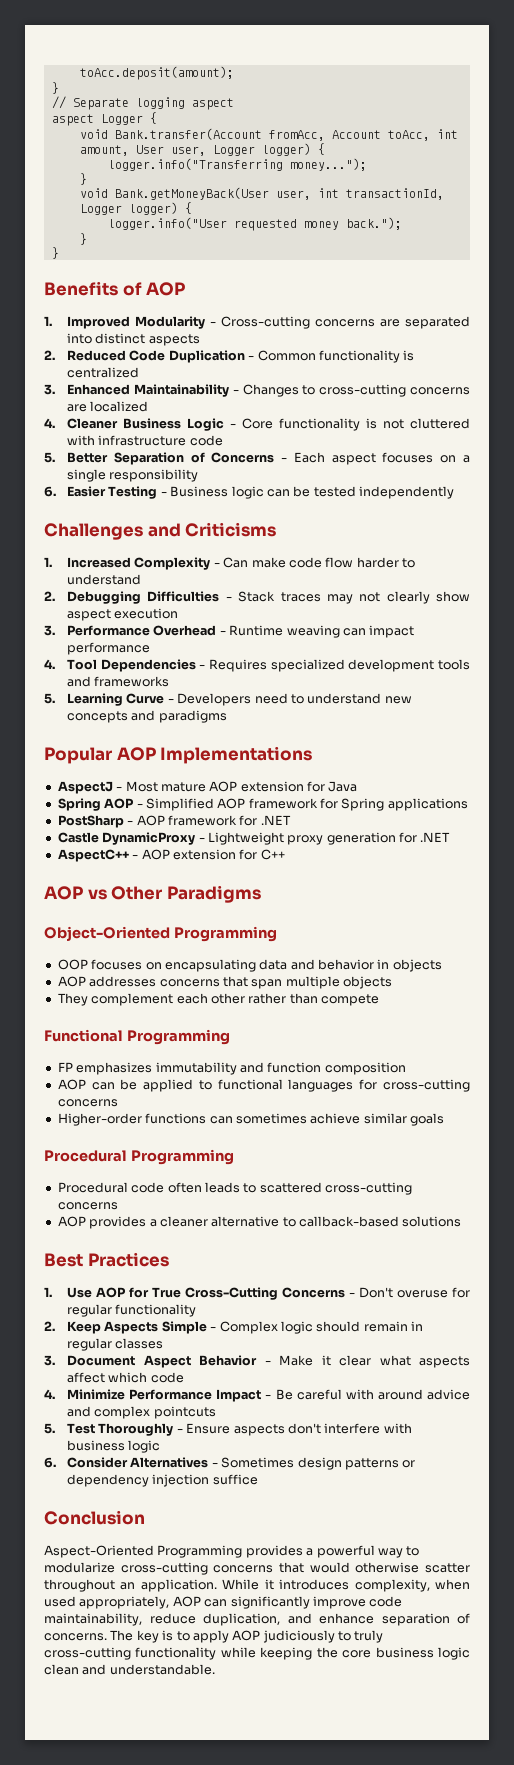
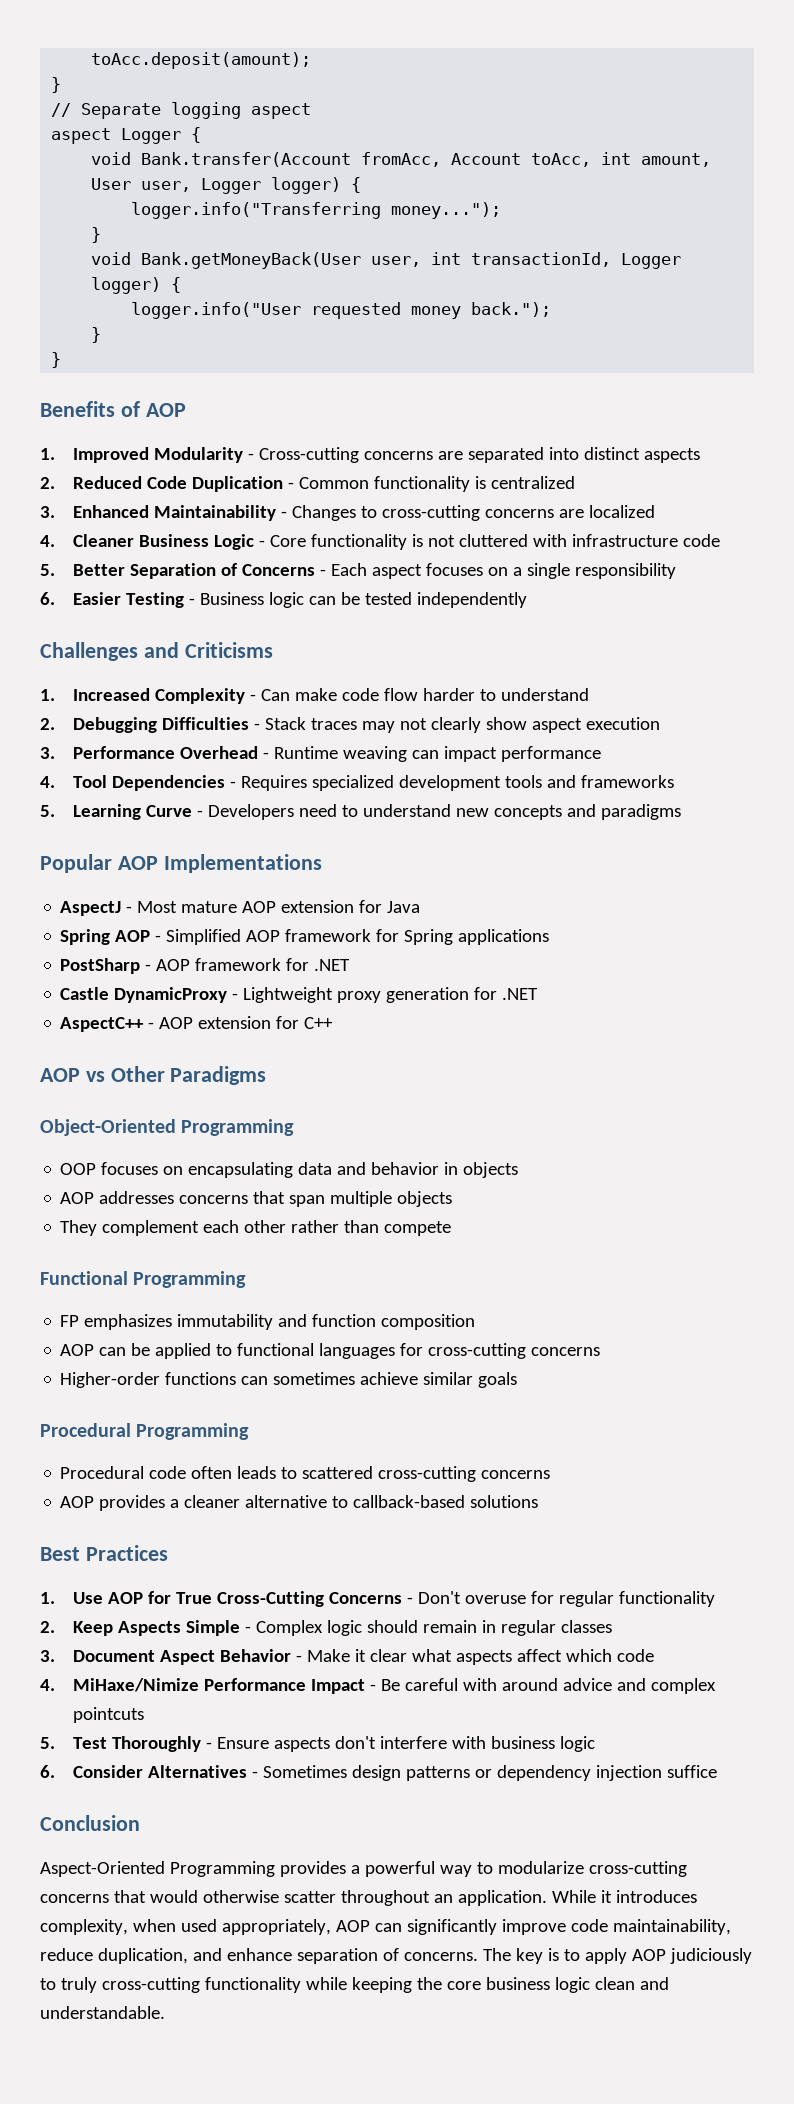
[67,1389,126,1400] Minimize -> [73,1678,200,1692] MiHaxe/Nimize

